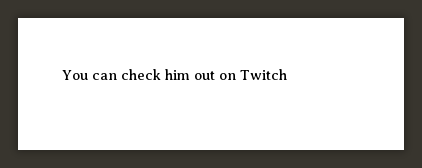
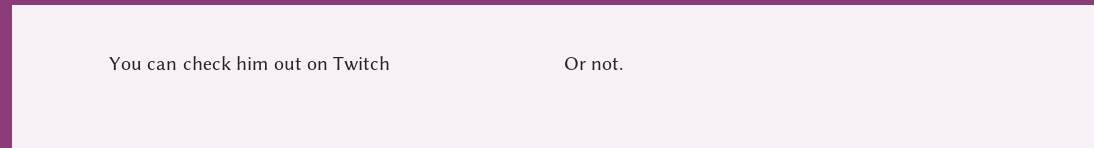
(287, 74) none -> [564,57,624,70] // Or not.

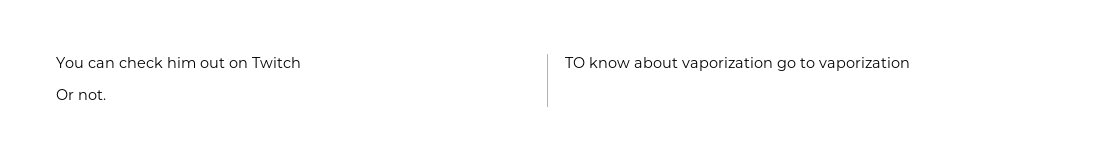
(624, 63) none -> [565,57,910,71] // TO know about vaporization go to vaporization

